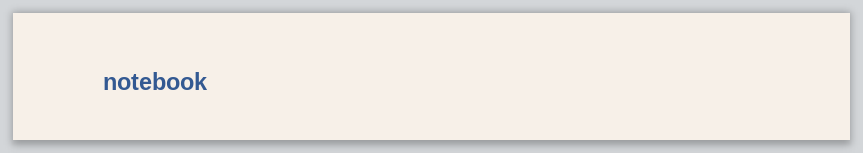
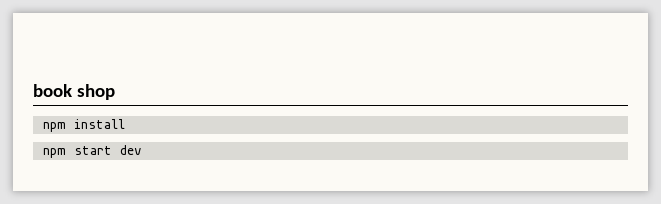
[103,72,208,90] notebook -> [33,84,115,100] [42,119,125,132] [42,145,142,158] book shop // npm install // npm start dev

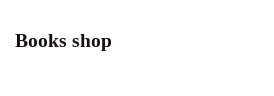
[33,84,72,97] book -> [15,34,67,47] Books
[42,119,125,132] [42,145,142,158] // npm install // npm start dev -> (113, 42) none

